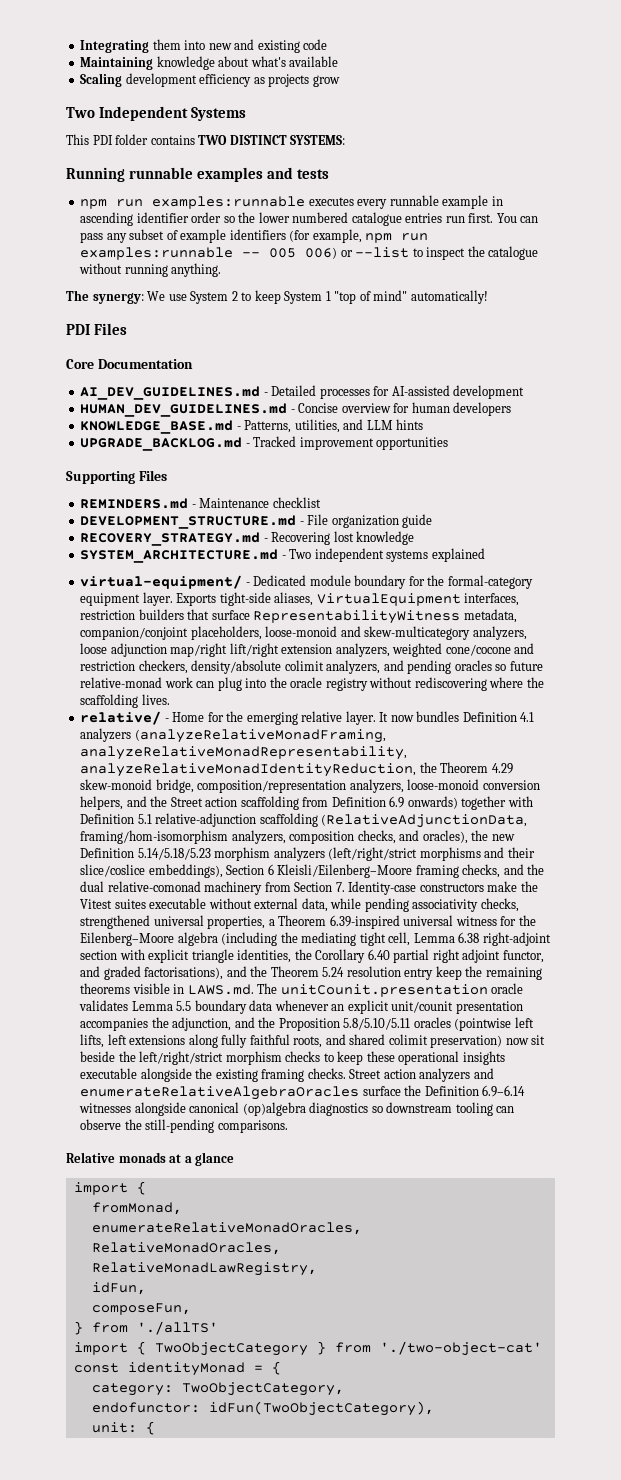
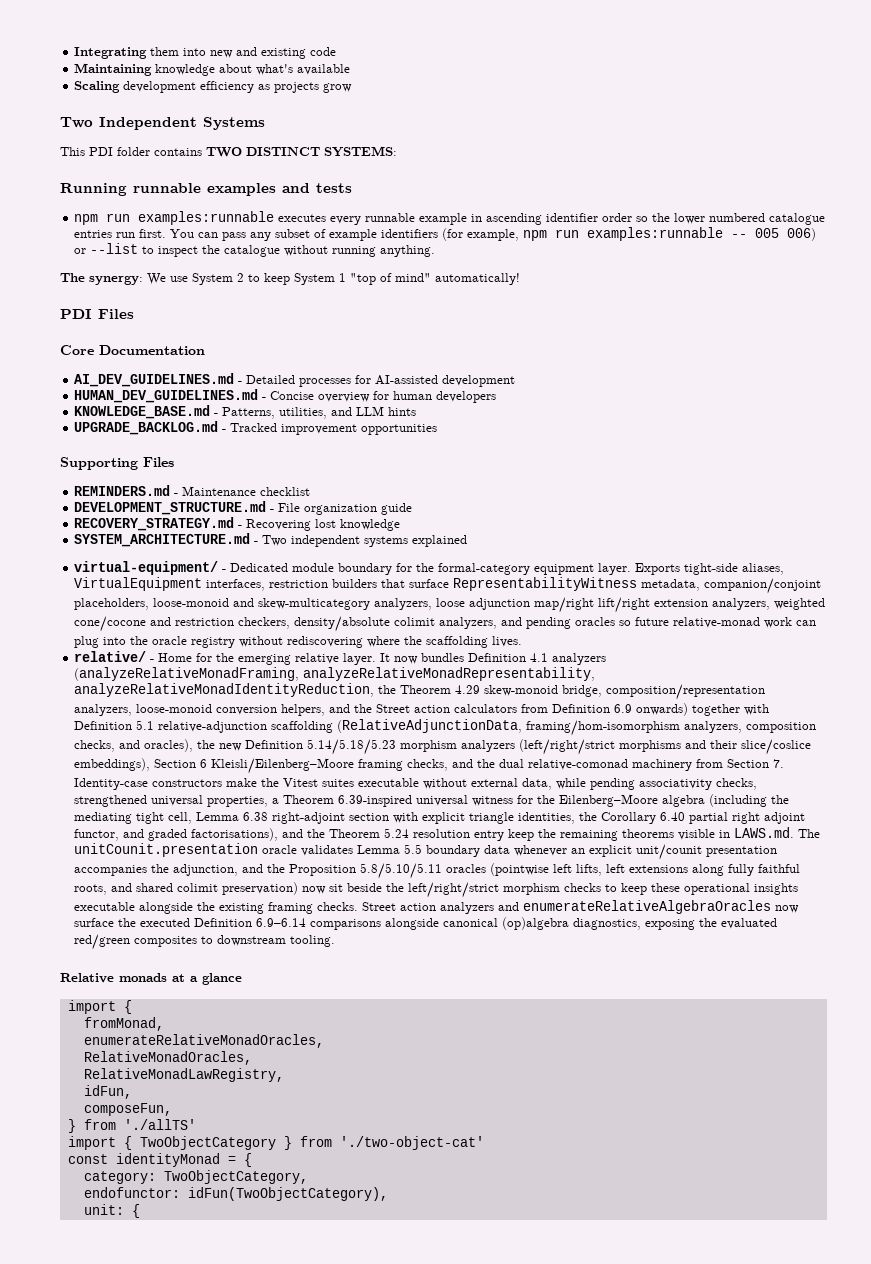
[240,796,299,810] scaffolding -> [454,704,518,713] calculators
(360, 1093) none -> [775,905,800,913] now
(422, 1090) none -> [140,918,191,927] executed
[79,1103,132,1113] witnesses -> [310,919,382,930] comparisons
[309,1102,515,1116] [80,1119,288,1133] diagnostics so downstream tooling can observe the still-pending comparisons. -> [573,918,778,930] [74,934,336,950] diagnostics, exposing the evaluated red/green composites to downstream tooling.

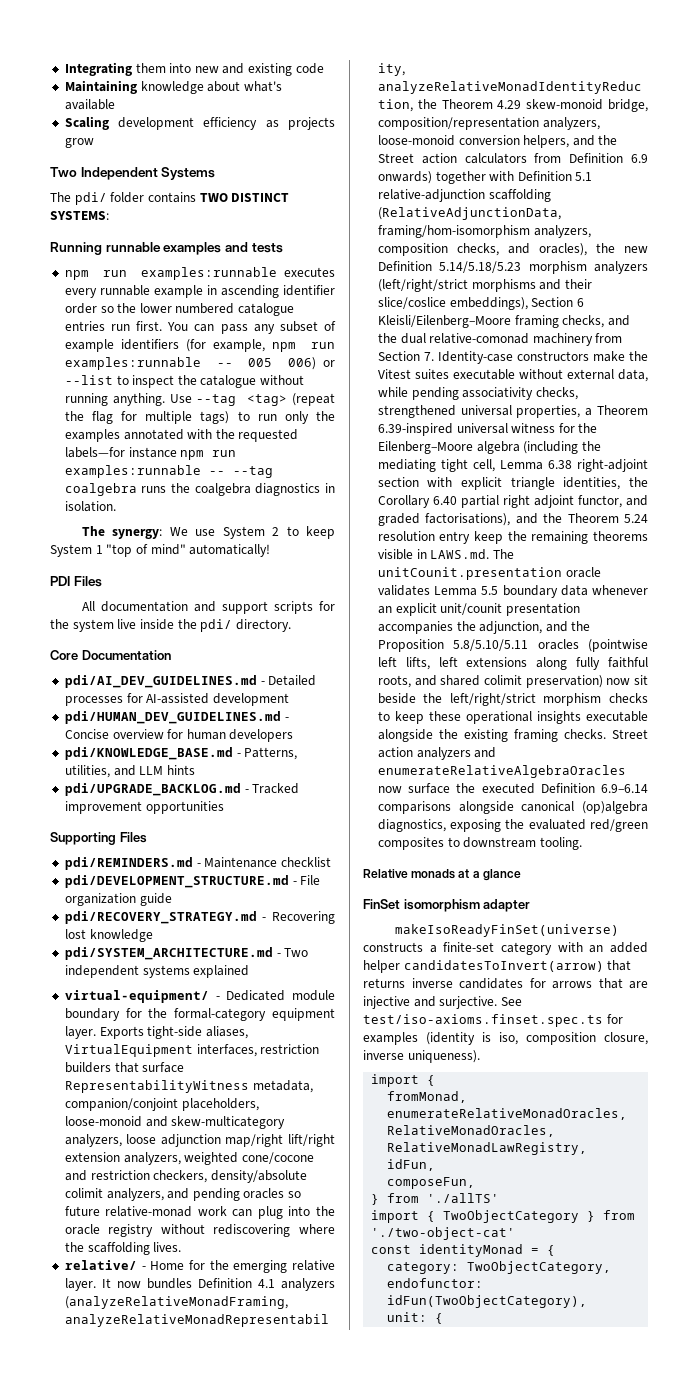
[60,147,113,156] This PDI -> [50,192,107,205] The pdi/
(436, 251) none -> [169,393,335,406] [64,411,336,424] [64,429,299,442] [64,447,237,460] [64,465,273,478] [64,483,335,496] [64,501,116,512] Use --tag <tag> (repeat the flag for multiple tags) to run only the examples annotated with the requested labels—for instance npm run examples:runnable -- --tag coalgebra runs the coalgebra diagnostics in isolation.
(134, 314) none -> [81,601,335,614] [50,619,291,632] // All documentation and support scripts for the system live inside the pdi/ directory.
[74,373,235,387] AI_DEV_GUIDELINES.md -> [64,675,257,688] pdi/AI_DEV_GUIDELINES.md
[74,389,259,403] HUMAN_DEV_GUIDELINES.md -> [64,711,281,724] pdi/HUMAN_DEV_GUIDELINES.md
[74,405,211,419] KNOWLEDGE_BASE.md -> [64,747,233,760] pdi/KNOWLEDGE_BASE.md
[74,421,219,435] UPGRADE_BACKLOG.md -> [64,783,241,796] pdi/UPGRADE_BACKLOG.md
[74,485,171,496] REMINDERS.md -> [64,857,193,870] pdi/REMINDERS.md
[74,501,267,515] DEVELOPMENT_STRUCTURE.md -> [64,875,289,888] pdi/DEVELOPMENT_STRUCTURE.md
[74,517,235,531] RECOVERY_STRATEGY.md -> [64,911,257,924] pdi/RECOVERY_STRATEGY.md
[74,533,251,547] SYSTEM_ARCHITECTURE.md -> [64,947,273,960] pdi/SYSTEM_ARCHITECTURE.md
(242, 979) none -> [363,899,531,912] [394,924,619,937] [363,942,648,955] [363,960,632,973] [363,978,648,989] [363,996,522,1009] [363,1014,623,1027] [363,1032,648,1045] [363,1050,480,1063] // FinSet isomorphism adapter // makeIsoReadyFinSet(universe) constructs a finite-set category with an added helper candidatesToInvert(arrow) that returns inverse candidates for arrows that are injective and surjective. See test/iso-axioms.finset.spec.ts for examples (identity is iso, composition closure, inverse uniqueness).

